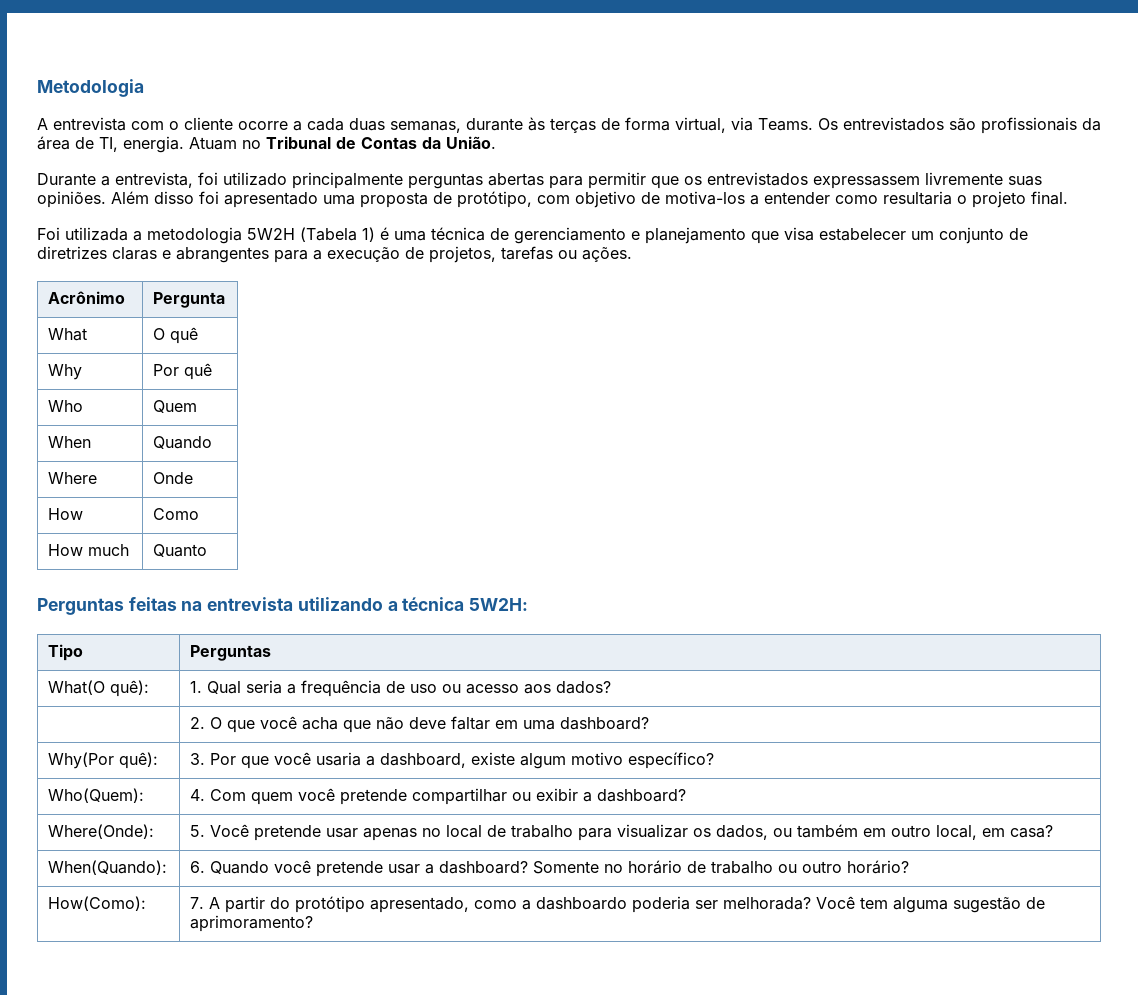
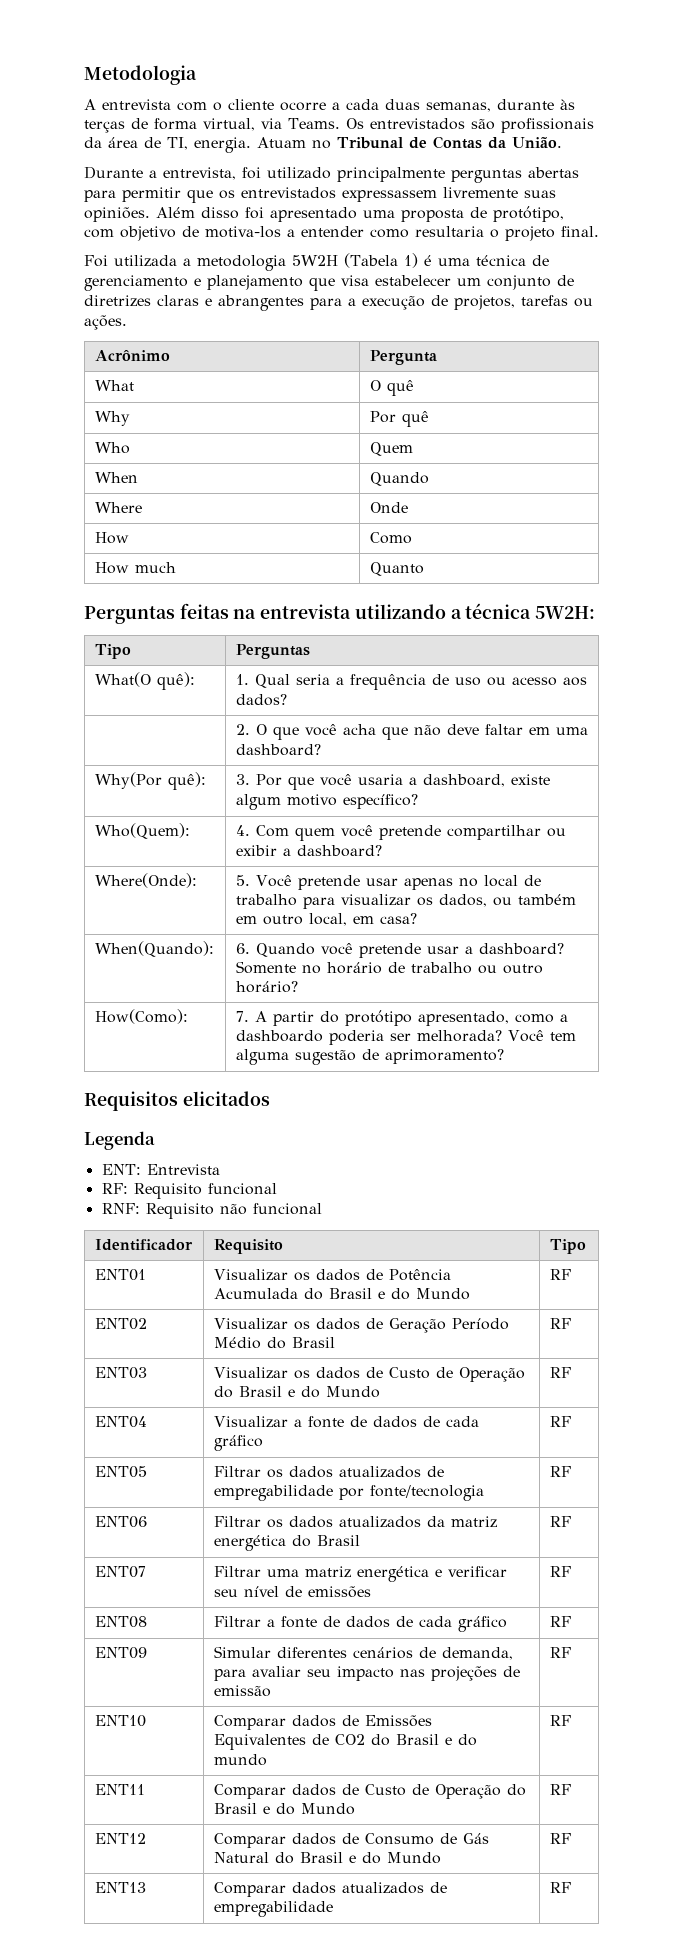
(314, 923) none -> [84,1091,270,1111] [84,1131,155,1150] [101,1164,220,1175] [101,1183,277,1199] [101,1203,322,1219] [94,1239,193,1251] [213,1239,283,1254] [549,1239,586,1254] [94,1269,146,1281] [213,1269,451,1281] [213,1288,470,1300] [549,1269,571,1280] [94,1318,147,1330] [213,1318,509,1333] [213,1337,335,1349] [549,1318,571,1329] [94,1367,147,1379] [213,1367,525,1382] [213,1386,380,1398] [549,1367,571,1378] [94,1416,147,1428] [213,1416,479,1428] [213,1435,263,1451] [549,1416,571,1427] [94,1466,147,1478] [213,1466,444,1478] [213,1485,484,1501] [549,1466,571,1477] [94,1516,147,1528] [213,1516,497,1528] [213,1535,360,1551] [549,1516,571,1527] [94,1566,146,1578] [213,1566,507,1582] [213,1586,371,1598] [549,1566,571,1577] [94,1616,147,1628] [213,1616,507,1632] [549,1616,571,1627] [94,1647,147,1659] [213,1646,513,1660] [213,1666,520,1681] [213,1685,271,1697] [549,1647,571,1658] [94,1715,146,1727] [213,1715,432,1730] [213,1734,477,1750] [213,1754,267,1766] [549,1715,571,1726] [94,1784,145,1795] [213,1784,526,1799] [213,1803,355,1815] [549,1784,571,1795] [94,1833,146,1844] [213,1833,489,1848] [213,1852,441,1864] [549,1833,571,1844] [94,1882,146,1893] [213,1882,447,1897] [213,1901,333,1917] [549,1882,571,1893] // Requisitos elicitados // Legenda // ENT: Entrevista // RF: Requisito funcional // RNF: Requisito não funcional // Identificador | Requisito | Tipo // ENT01 | Visualizar os dados de Potência Acumulada do Brasil e do Mundo | RF // ENT02 | Visualizar os dados de Geração Período Médio do Brasil | RF // ENT03 | Visualizar os dados de Custo de Operação do Brasil e do Mundo | RF // ENT04 | Visualizar a fonte de dados de cada gráfico | RF // ENT05 | Filtrar os dados atualizados de empregabilidade por fonte/tecnologia | RF // ENT06 | Filtrar os dados atualizados da matriz energética do Brasil | RF // ENT07 | Filtrar uma matriz energética e verificar seu nível de emissões | RF // ENT08 | Filtrar a fonte de dados de cada gráfico | RF // ENT09 | Simular diferentes cenários de demanda, para avaliar seu impacto nas projeções de emissão | RF // ENT10 | Comparar dados de Emissões Equivalentes de CO2 do Brasil e do mundo | RF // ENT11 | Comparar dados de Custo de Operação do Brasil e do Mundo | RF // ENT12 | Comparar dados de Consumo de Gás Natural do Brasil e do Mundo | RF // ENT13 | Comparar dados atualizados de empregabilidade | RF

